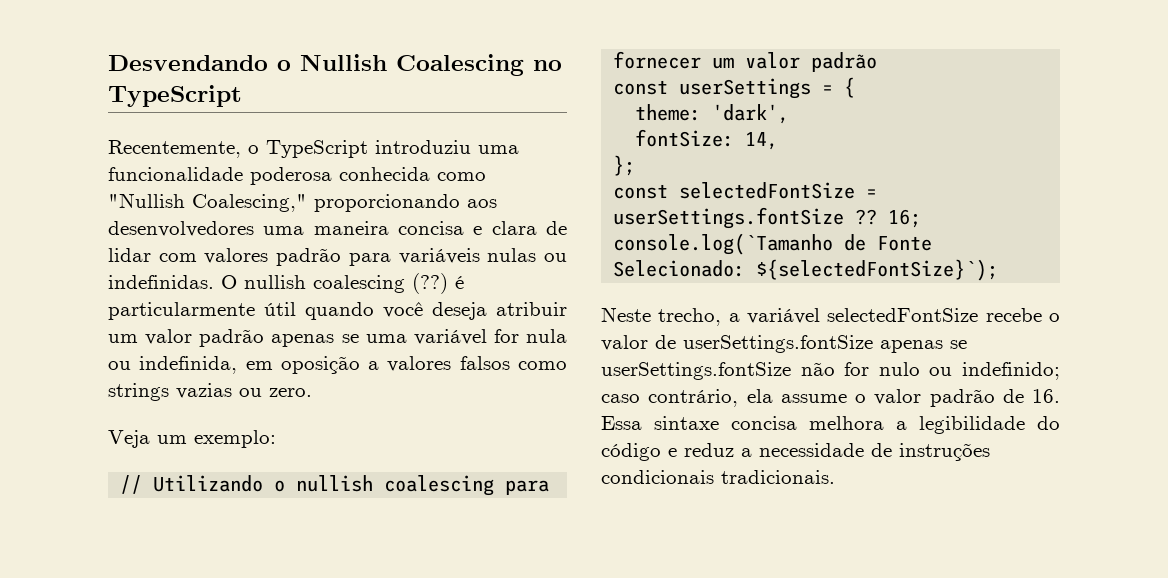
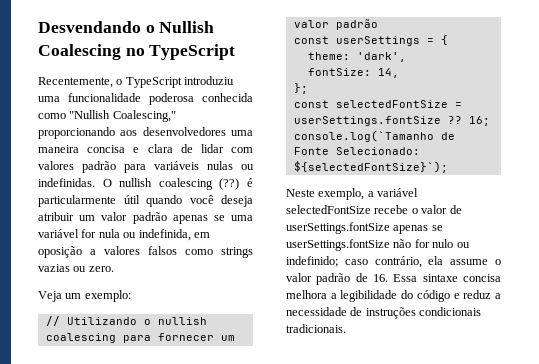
[658,308,722,326] trecho, -> [318,188,365,200] exemplo,

